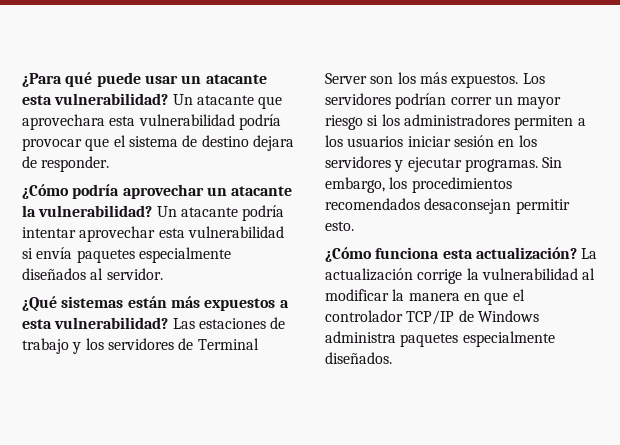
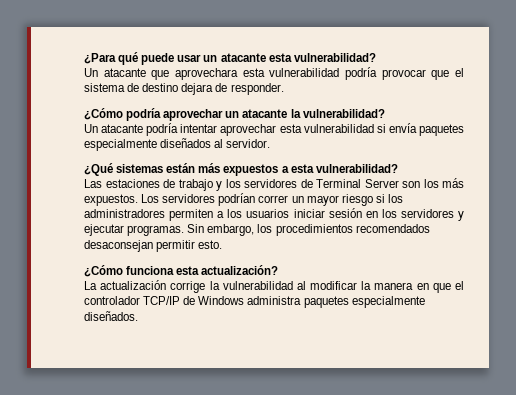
(169, 99) none -> (376, 57) //
(153, 211) none -> (385, 113) //
(169, 323) none -> (398, 168) //
(577, 253) none -> (279, 270) //

